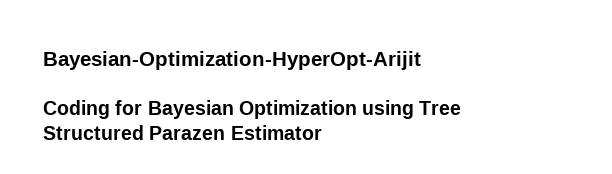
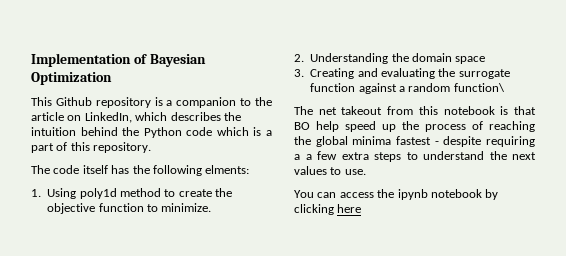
[43,51,421,70] [43,100,143,119] Bayesian-Optimization-HyperOpt-Arijit // Coding for -> [31,53,147,67] Implementation of
[362,100,462,119] [43,125,322,140] using Tree Structured Parazen Estimator -> [31,97,272,108] [31,112,241,123] [31,127,273,138] [31,142,152,153] [31,165,250,176] [31,188,233,199] [47,203,212,214] [294,53,486,64] [294,68,510,79] [310,83,505,94] [294,106,536,115] [294,121,535,132] [294,136,535,147] [294,151,536,162] [294,166,366,175] [294,189,499,200] [294,204,362,215] // This Github repository is a companion to the article on LinkedIn, which describes the intuition behind the Python code which is a part of this repository. // The code itself has the following elments: // 1. Using poly1d method to create the objective function to minimize. // 2. Understanding the domain space // 3. Creating and evaluating the surrogate function against a random function\ // The net takeout from this notebook is that BO help speed up the process of reaching the global minima fastest - despite requiring a a few extra steps to understand the next values to use. // You can access the ipynb notebook by clicking here

